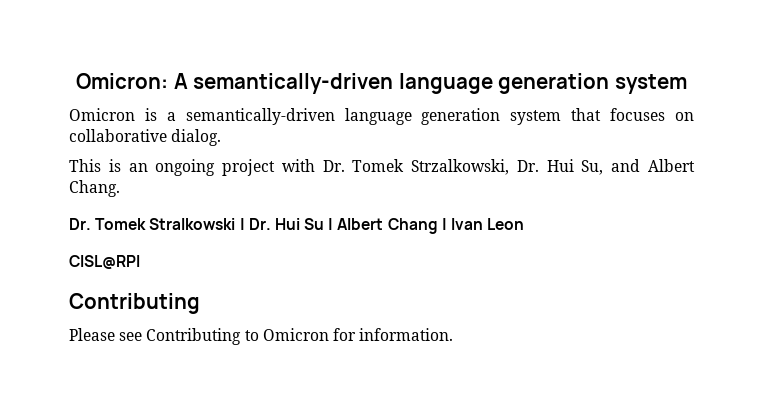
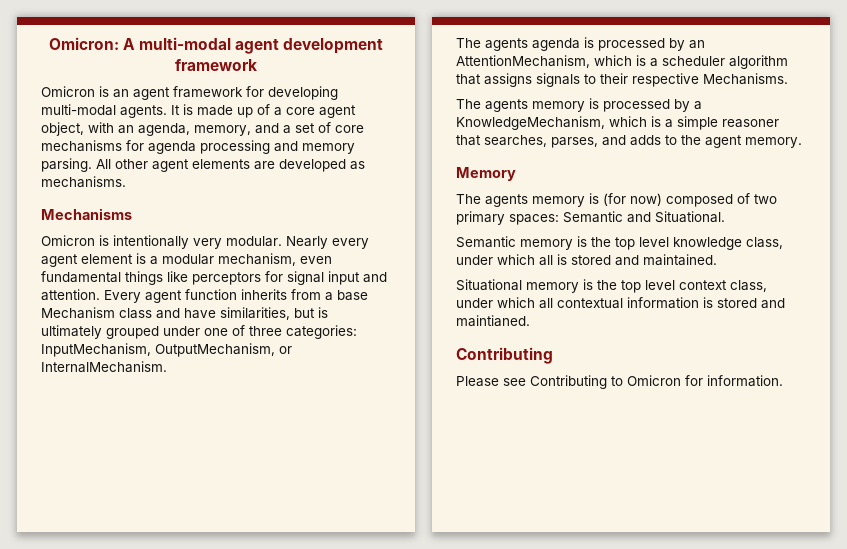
[193,73,687,94] [69,108,695,125] [69,129,222,146] [69,159,695,176] [69,180,120,197] [69,218,525,234] [69,255,140,269] semantically-driven language generation system // Omicron is a semantically-driven language generation system that focuses on collaborative dialog. // This is an ongoing project with Dr. Tomek Strzalkowski, Dr. Hui Su, and Albert Chang. // Dr. Tomek Stralkowski | Dr. Hui Su | Albert Chang | Ivan Leon // CISL@RPI -> [139,37,384,54] [175,59,257,71] [41,86,338,100] [41,104,356,118] [41,122,364,136] [41,140,355,154] [41,158,365,172] [41,176,126,188] [41,208,132,220] [41,235,369,249] [41,253,332,267] [41,271,387,285] [41,289,368,303] [41,307,328,320] [41,325,357,339] [41,343,292,357] [41,361,167,373] [456,37,705,51] [456,55,788,69] [456,73,788,87] [456,98,702,112] [456,116,779,130] [456,135,802,148] [456,167,516,181] [456,193,777,207] [456,211,725,225] [456,236,783,250] [456,254,717,266] [456,279,767,293] [456,297,785,309] [456,315,530,327] multi-modal agent development framework // Omicron is an agent framework for developing multi-modal agents. It is made up of a core agent object, with an agenda, memory, and a set of core mechanisms for agenda processing and memory parsing. All other agent elements are developed as mechanisms. // Mechanisms // Omicron is intentionally very modular. Nearly every agent element is a modular mechanism, even fundamental things like perceptors for signal input and attention. Every agent function inherits from a base Mechanism class and have similarities, but is ultimately grouped under one of three categories: InputMechanism, OutputMechanism, or InternalMechanism. // The agents agenda is processed by an AttentionMechanism, which is a scheduler algorithm that assigns signals to their respective Mechanisms. // The agents memory is processed by a KnowledgeMechanism, which is a simple reasoner that searches, parses, and adds to the agent memory. // Memory // The agents memory is (for now) composed of two primary spaces: Semantic and Situational. // Semantic memory is the top level knowledge class, under which all is stored and maintained. // Situational memory is the top level context class, under which all contextual information is stored and maintianed.

